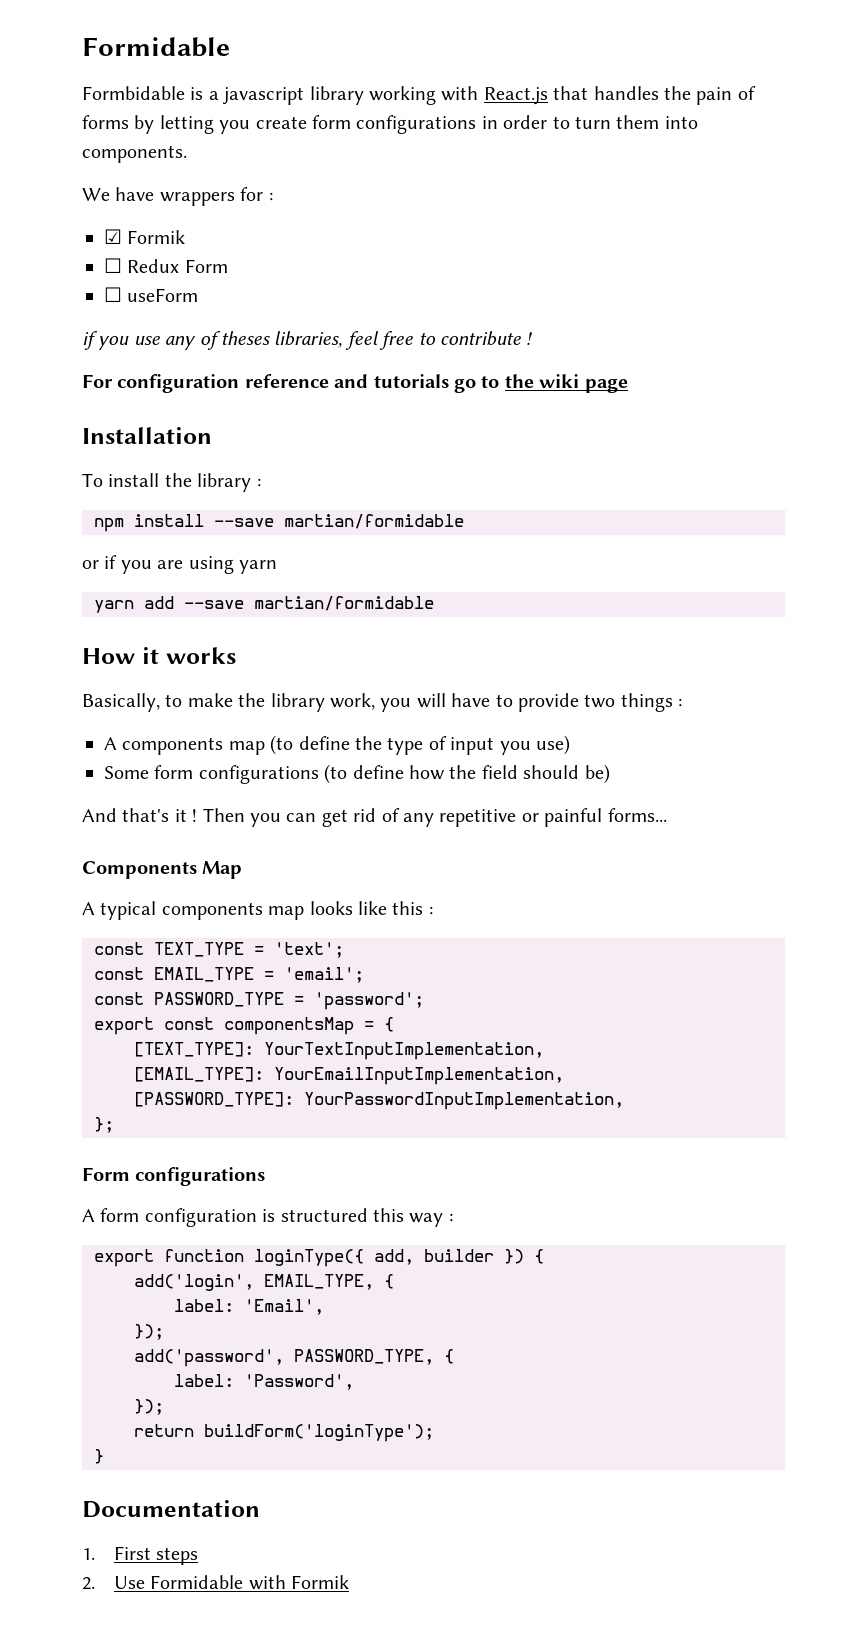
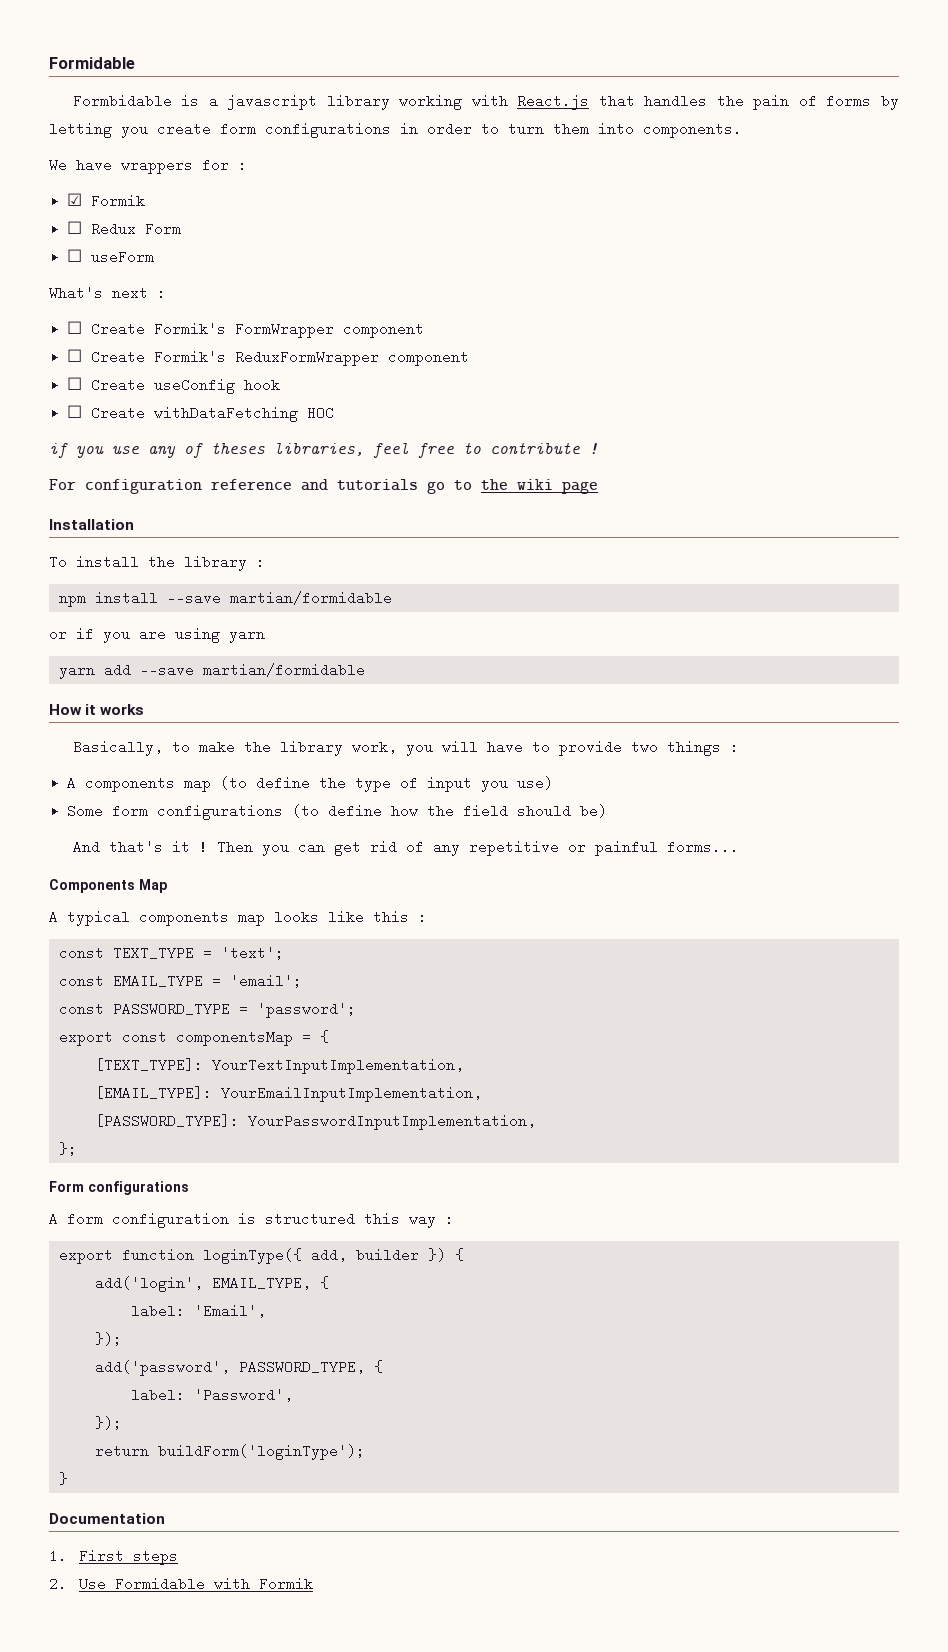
(199, 295) none -> [49,286,166,300] [67,321,425,338] [67,349,470,366] [67,377,281,394] [67,405,335,422] // What's next : // ☐ Create Formik's FormWrapper component // ☐ Create Formik's ReduxFormWrapper component // ☐ Create useConfig hook // ☐ Create withDataFetching HOC

